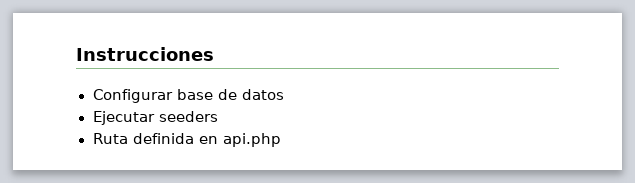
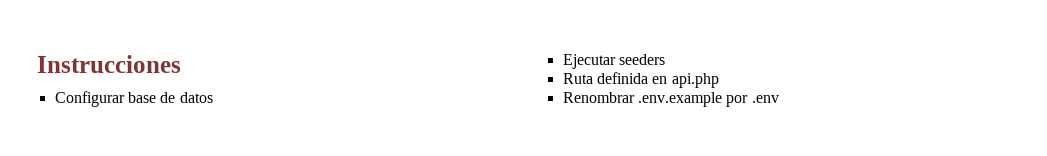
(281, 140) none -> [562,92,779,107] // Renombrar .env.example por .env

